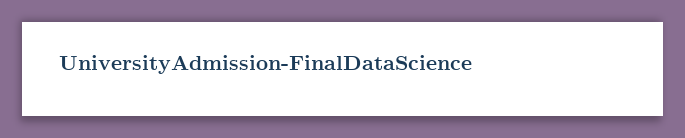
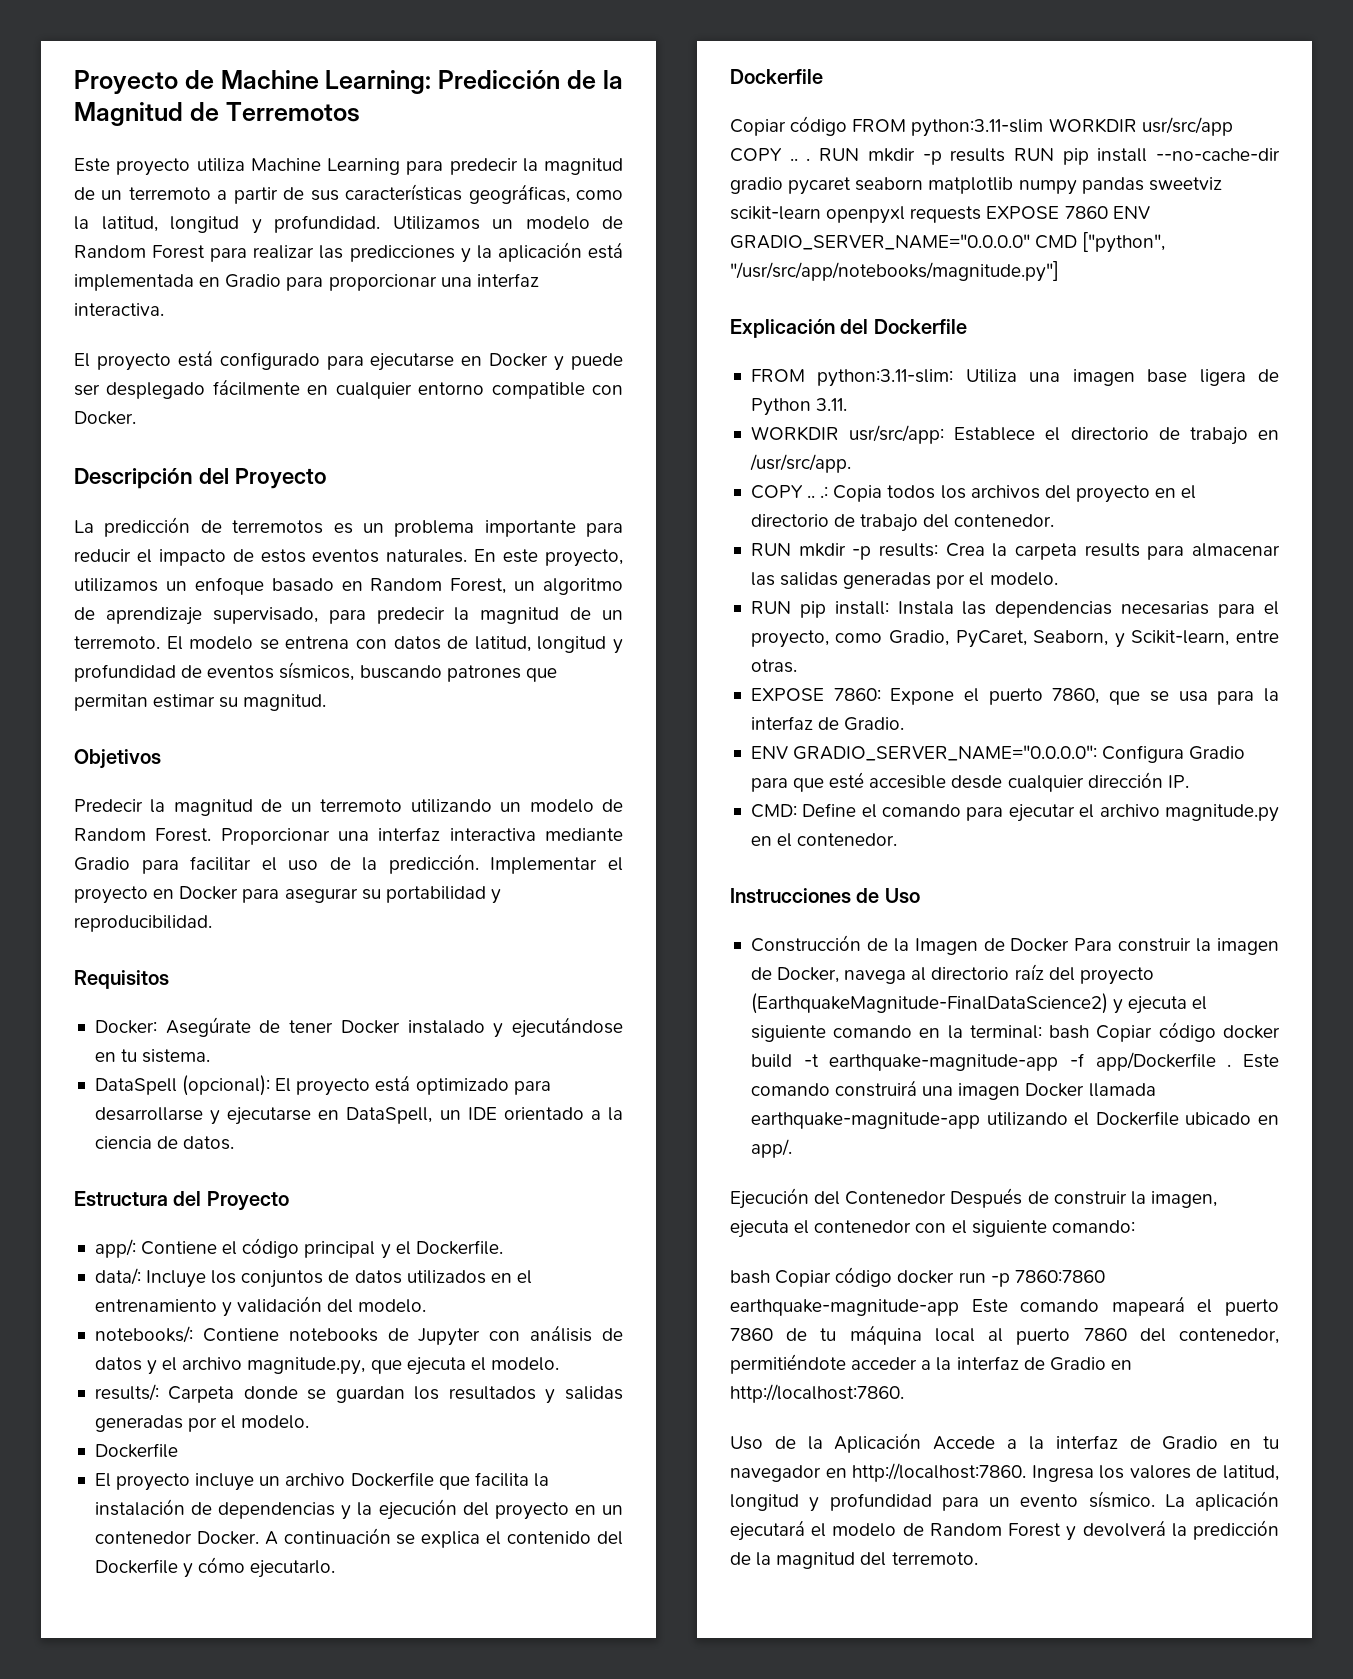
[59,55,472,74] UniversityAdmission-FinalDataScience -> [74,70,623,94] [74,102,360,126] [74,158,623,176] [74,184,624,204] [74,215,623,234] [74,242,624,263] [74,273,539,291] [74,303,164,316] [74,350,624,371] [74,379,624,399] [74,411,136,425] [74,468,327,489] [74,517,623,537] [74,549,624,567] [74,577,623,595] [74,607,623,625] [74,636,624,654] [74,662,557,682] [74,694,327,711] [74,749,161,769] [74,799,624,816] [74,827,623,845] [74,854,623,874] [74,886,501,904] [74,915,212,932] [74,970,169,989] [94,1017,624,1038] [94,1049,211,1063] [94,1075,551,1096] [94,1107,623,1125] [94,1136,235,1150] [74,1191,289,1211] [94,1238,503,1259] [94,1268,532,1288] [94,1296,427,1317] [94,1325,623,1346] [94,1357,559,1375] [94,1384,623,1404] [94,1415,310,1432] [94,1443,178,1458] [94,1472,549,1491] [94,1499,623,1520] [94,1528,623,1548] [94,1557,336,1578] [730,69,823,84] [730,116,1233,137] [730,148,1280,165] [730,177,1222,195] [730,206,1150,224] [730,232,1166,253] [730,261,1059,282] [730,319,967,338] [750,369,1279,387] [750,398,848,416] [750,425,1279,445] [749,454,851,473] [750,485,1197,503] [750,514,1055,532] [750,543,1280,560] [750,572,1058,589] [750,601,1279,618] [750,630,1279,648] [750,659,797,673] [750,688,1279,705] [750,716,905,731] [750,745,1246,763] [750,772,1189,792] [750,803,1279,822] [750,833,898,847] [730,888,920,903] [750,935,1280,955] [750,964,1154,985] [750,993,1208,1014] [750,1022,1280,1042] [750,1052,1279,1071] [750,1080,1156,1100] [750,1111,1279,1129] [750,1139,792,1158] [730,1188,1217,1209] [730,1220,1135,1238] [730,1267,1105,1287] [730,1296,1279,1316] [730,1325,1279,1345] [730,1354,1132,1374] [730,1384,904,1403] [730,1433,1279,1453] [730,1463,1279,1482] [730,1491,1279,1512] [730,1520,1279,1541] [730,1552,978,1569] Proyecto de Machine Learning: Predicción de la Magnitud de Terremotos // Este proyecto utiliza Machine Learning para predecir la magnitud de un terremoto a partir de sus características geográficas, como la latitud, longitud y profundidad. Utilizamos un modelo de Random Forest para realizar las predicciones y la aplicación está implementada en Gradio para proporcionar una interfaz interactiva. // El proyecto está configurado para ejecutarse en Docker y puede ser desplegado fácilmente en cualquier entorno compatible con Docker. // Descripción del Proyecto // La predicción de terremotos es un problema importante para reducir el impacto de estos eventos naturales. En este proyecto, utilizamos un enfoque basado en Random Forest, un algoritmo de aprendizaje supervisado, para predecir la magnitud de un terremoto. El modelo se entrena con datos de latitud, longitud y profundidad de eventos sísmicos, buscando patrones que permitan estimar su magnitud. // Objetivos // Predecir la magnitud de un terremoto utilizando un modelo de Random Forest. Proporcionar una interfaz interactiva mediante Gradio para facilitar el uso de la predicción. Implementar el proyecto en Docker para asegurar su portabilidad y reproducibilidad. // Requisitos // Docker: Asegúrate de tener Docker instalado y ejecutándose en tu sistema. // DataSpell (opcional): El proyecto está optimizado para desarrollarse y ejecutarse en DataSpell, un IDE orientado a la ciencia de datos. // Estructura del Proyecto // app/: Contiene el código principal y el Dockerfile. // data/: Incluye los conjuntos de datos utilizados en el entrenamiento y validación del modelo. // notebooks/: Contiene notebooks de Jupyter con análisis de datos y el archivo magnitude.py, que ejecuta el modelo. // results/: Carpeta donde se guardan los resultados y salidas generadas por el modelo. // Dockerfile // El proyecto incluye un archivo Dockerfile que facilita la instalación de dependencias y la ejecución del proyecto en un contenedor Docker. A continuación se explica el contenido del Dockerfile y cómo ejecutarlo. // Dockerfile // Copiar código FROM python:3.11-slim WORKDIR usr/src/app COPY .. . RUN mkdir -p results RUN pip install --no-cache-dir gradio pycaret seaborn matplotlib numpy pandas sweetviz scikit-learn openpyxl requests EXPOSE 7860 ENV GRADIO_SERVER_NAME="0.0.0.0" CMD ["python", "/usr/src/app/notebooks/magnitude.py"] // Explicación del Dockerfile // FROM python:3.11-slim: Utiliza una imagen base ligera de Python 3.11. // WORKDIR usr/src/app: Establece el directorio de trabajo en /usr/src/app. // COPY .. .: Copia todos los archivos del proyecto en el directorio de trabajo del contenedor. // RUN mkdir -p results: Crea la carpeta results para almacenar las salidas generadas por el modelo. // RUN pip install: Instala las dependencias necesarias para el proyecto, como Gradio, PyCaret, Seaborn, y Scikit-learn, entre otras. // EXPOSE 7860: Expone el puerto 7860, que se usa para la interfaz de Gradio. // ENV GRADIO_SERVER_NAME="0.0.0.0": Configura Gradio para que esté accesible desde cualquier dirección IP. // CMD: Define el comando para ejecutar el archivo magnitude.py en el contenedor. // Instrucciones de Uso // Construcción de la Imagen de Docker Para construir la imagen de Docker, navega al directorio raíz del proyecto (EarthquakeMagnitude-FinalDataScience2) y ejecuta el siguiente comando en la terminal: bash Copiar código docker build -t earthquake-magnitude-app -f app/Dockerfile . Este comando construirá una imagen Docker llamada earthquake-magnitude-app utilizando el Dockerfile ubicado en app/. // Ejecución del Contenedor Después de construir la imagen, ejecuta el contenedor con el siguiente comando: // bash Copiar código docker run -p 7860:7860 earthquake-magnitude-app Este comando mapeará el puerto 7860 de tu máquina local al puerto 7860 del contenedor, permitiéndote acceder a la interfaz de Gradio en http://localhost:7860. // Uso de la Aplicación Accede a la interfaz de Gradio en tu navegador en http://localhost:7860. Ingresa los valores de latitud, longitud y profundidad para un evento sísmico. La aplicación ejecutará el modelo de Random Forest y devolverá la predicción de la magnitud del terremoto.

